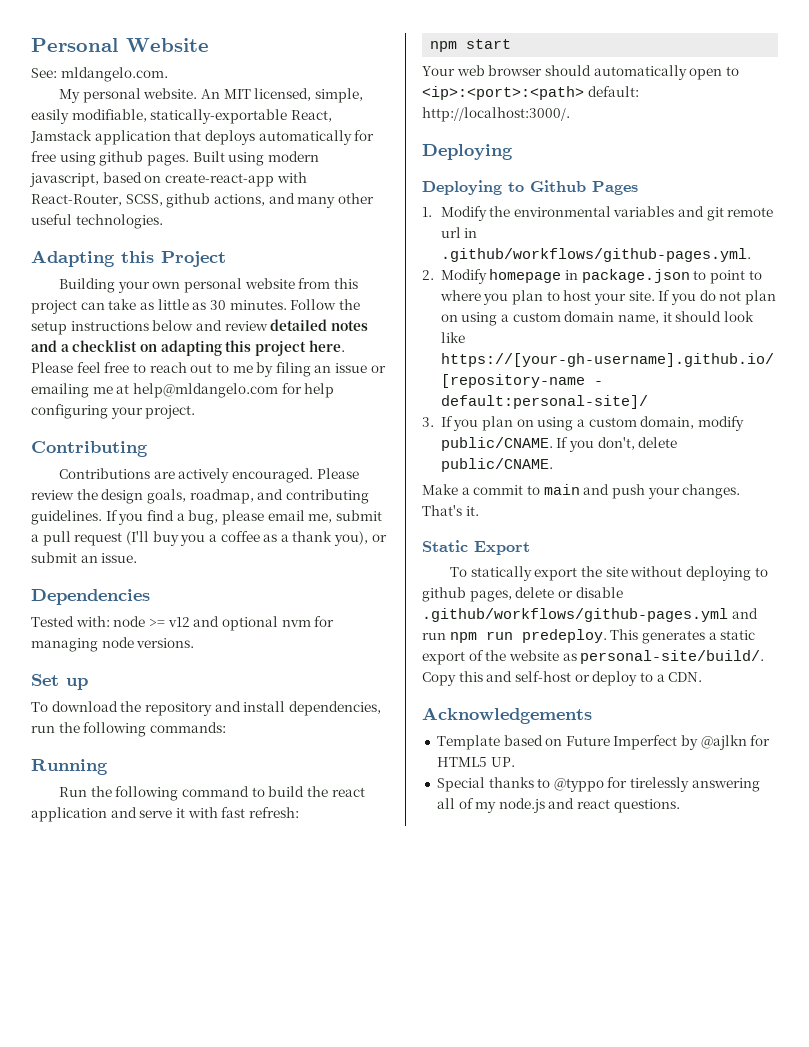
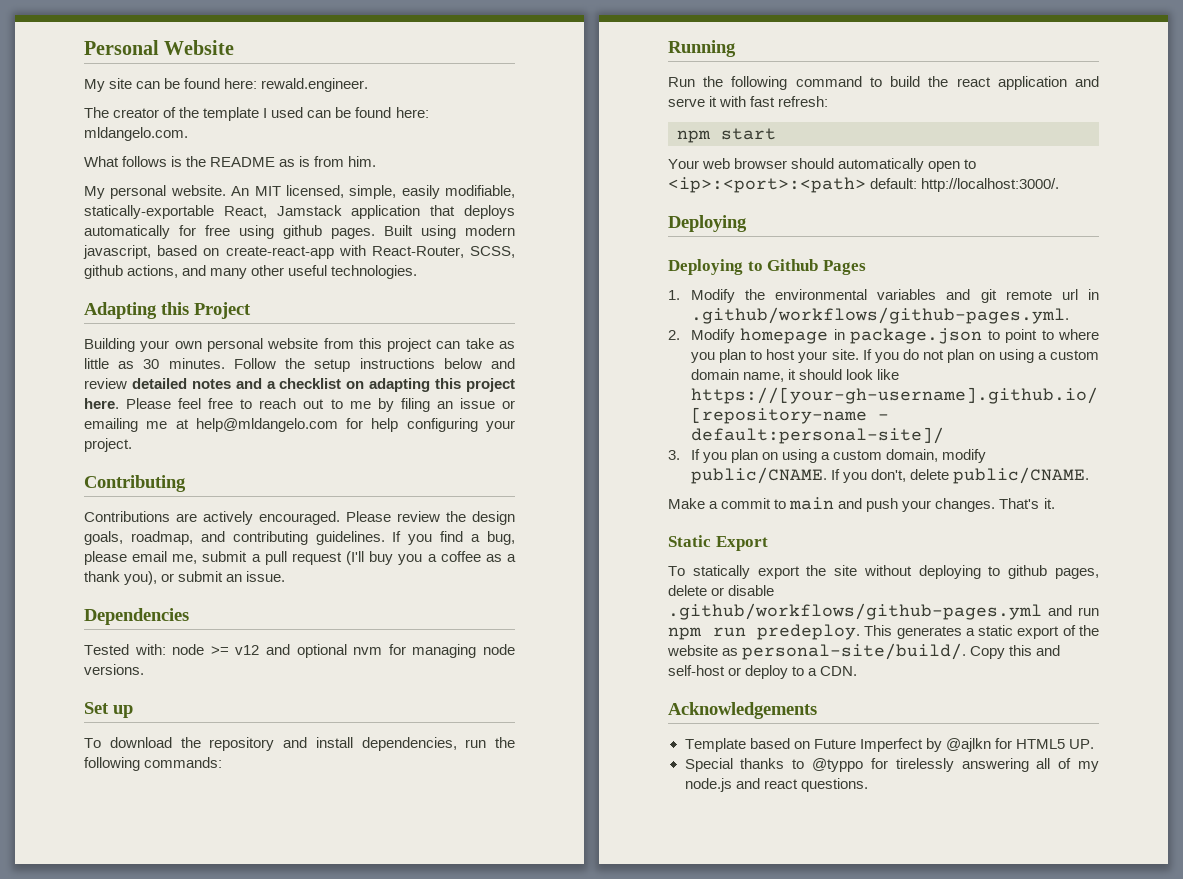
[31,67,168,82] See: mldangelo.com. -> [84,78,369,92] [84,107,429,121] [84,127,188,141] [84,156,377,167] My site can be found here: rewald.engineer. // The creator of the template I used can be found here: mldangelo.com. // What follows is the README as is from him.

